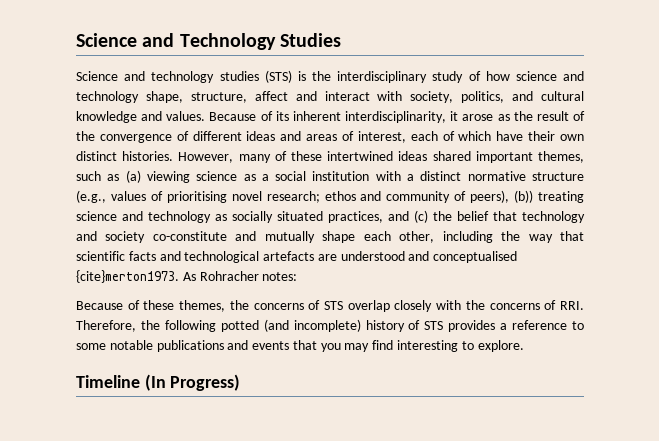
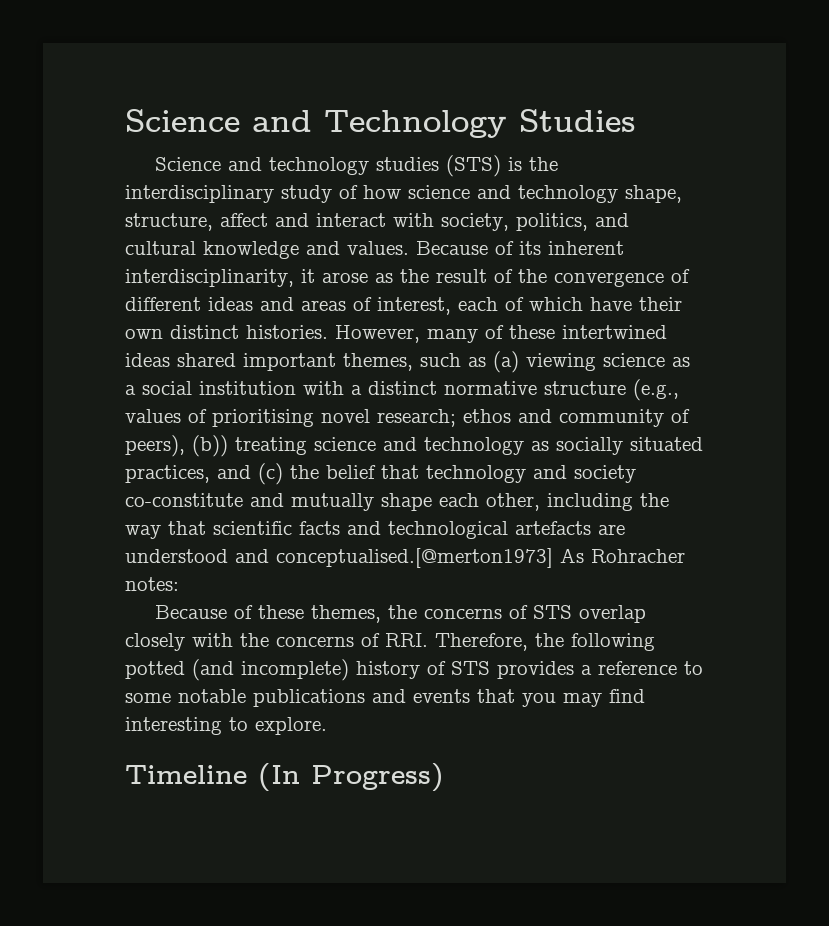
[433,251,518,263] [76,270,179,283] conceptualised {cite}merton1973. -> [276,548,553,568] conceptualised.[@merton1973]

